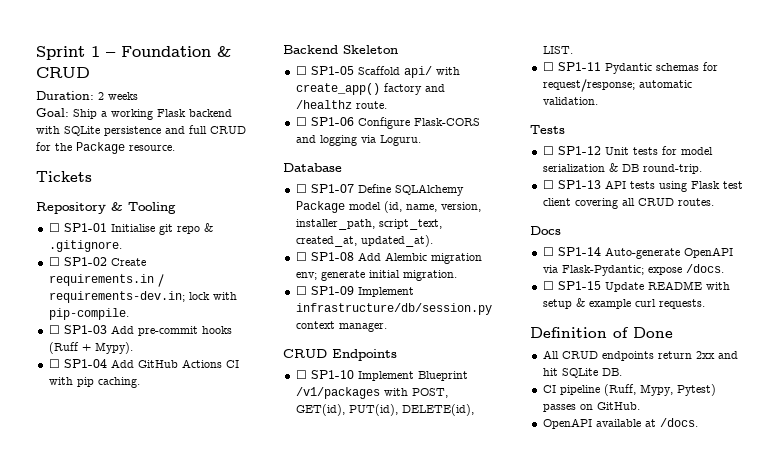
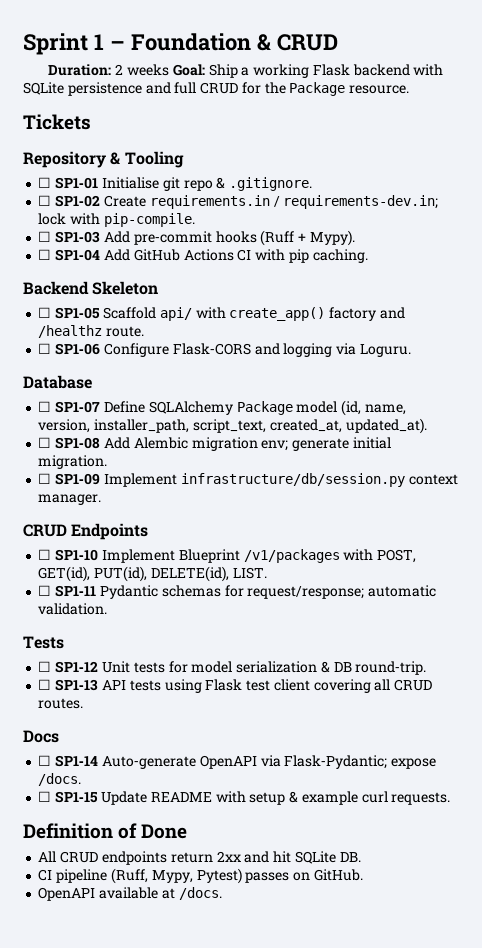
(138, 96) // -> (169, 70) none

